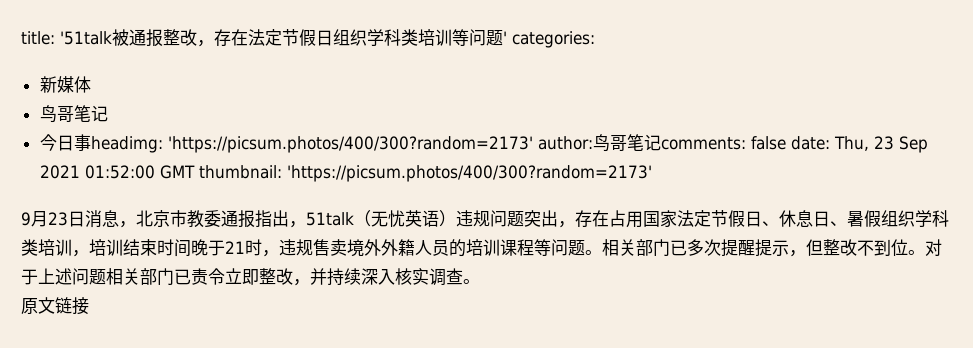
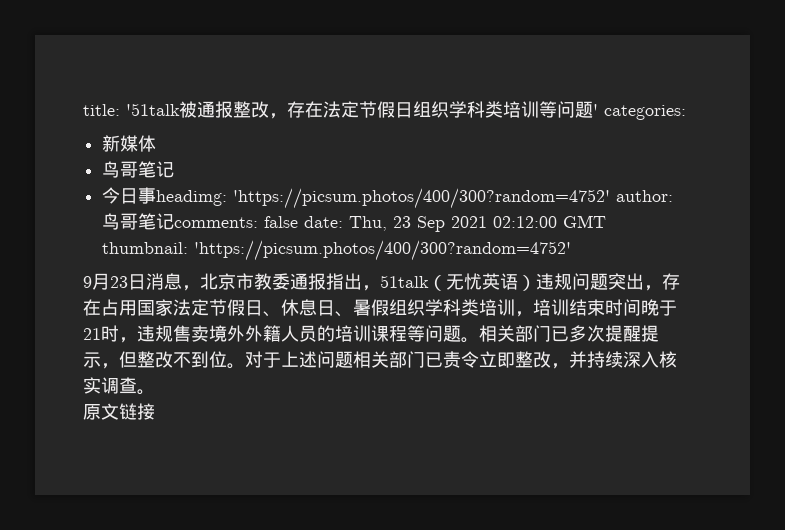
[167,136,533,153] 'https://picsum.photos/400/300?random=2173' -> [233,188,611,209] 'https://picsum.photos/400/300?random=4752'
[84,165,155,179] 01:52:00 -> [493,216,558,228] 02:12:00
[286,165,652,182] 'https://picsum.photos/400/300?random=2173' -> [194,240,572,261] 'https://picsum.photos/400/300?random=4752'

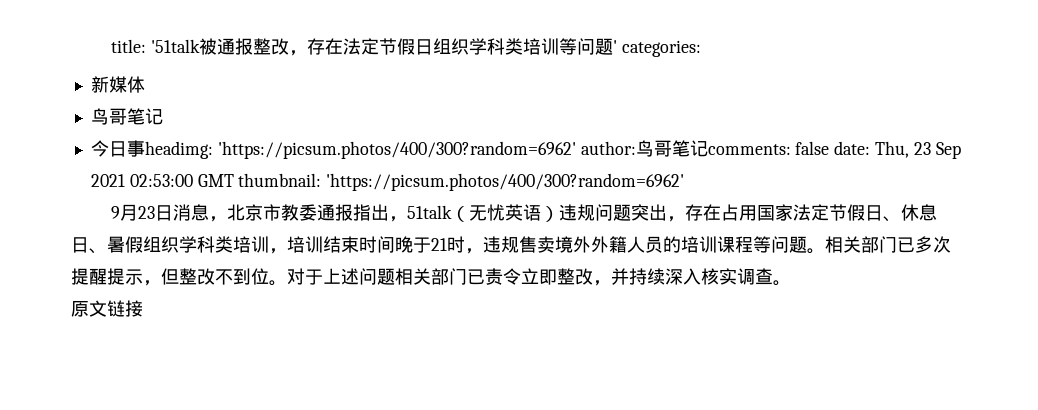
[233,188,611,209] 'https://picsum.photos/400/300?random=4752' -> [217,141,576,159] 'https://picsum.photos/400/300?random=6962'
[493,216,558,228] 02:12:00 -> [129,174,193,187] 02:53:00
[194,240,572,261] 'https://picsum.photos/400/300?random=4752' -> [326,173,685,191] 'https://picsum.photos/400/300?random=6962'

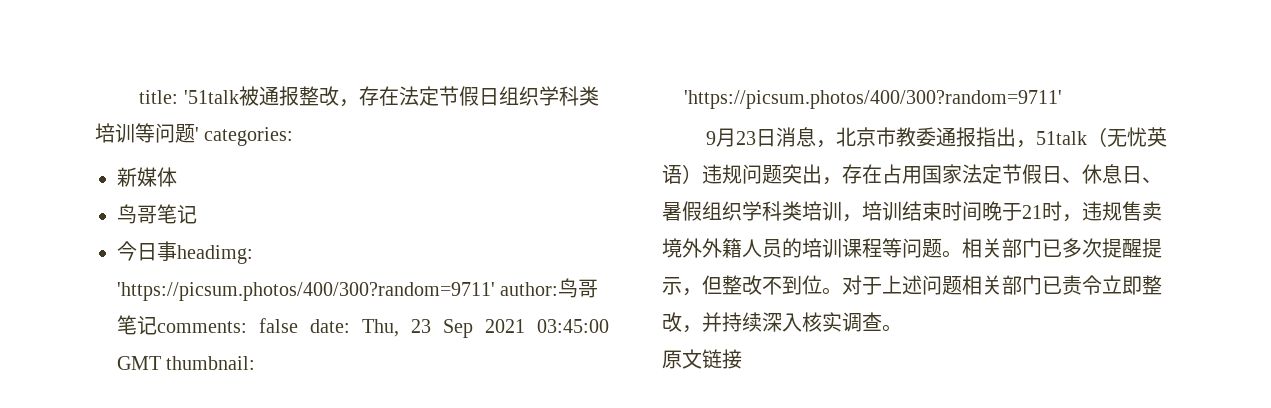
[217,141,576,159] 'https://picsum.photos/400/300?random=6962' -> [117,282,495,301] 'https://picsum.photos/400/300?random=9711'
[129,174,193,187] 02:53:00 -> [537,319,609,333] 03:45:00
[326,173,685,191] 'https://picsum.photos/400/300?random=6962' -> [684,90,1062,109] 'https://picsum.photos/400/300?random=9711'

